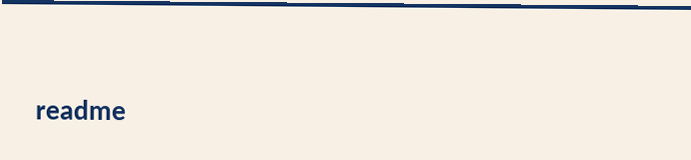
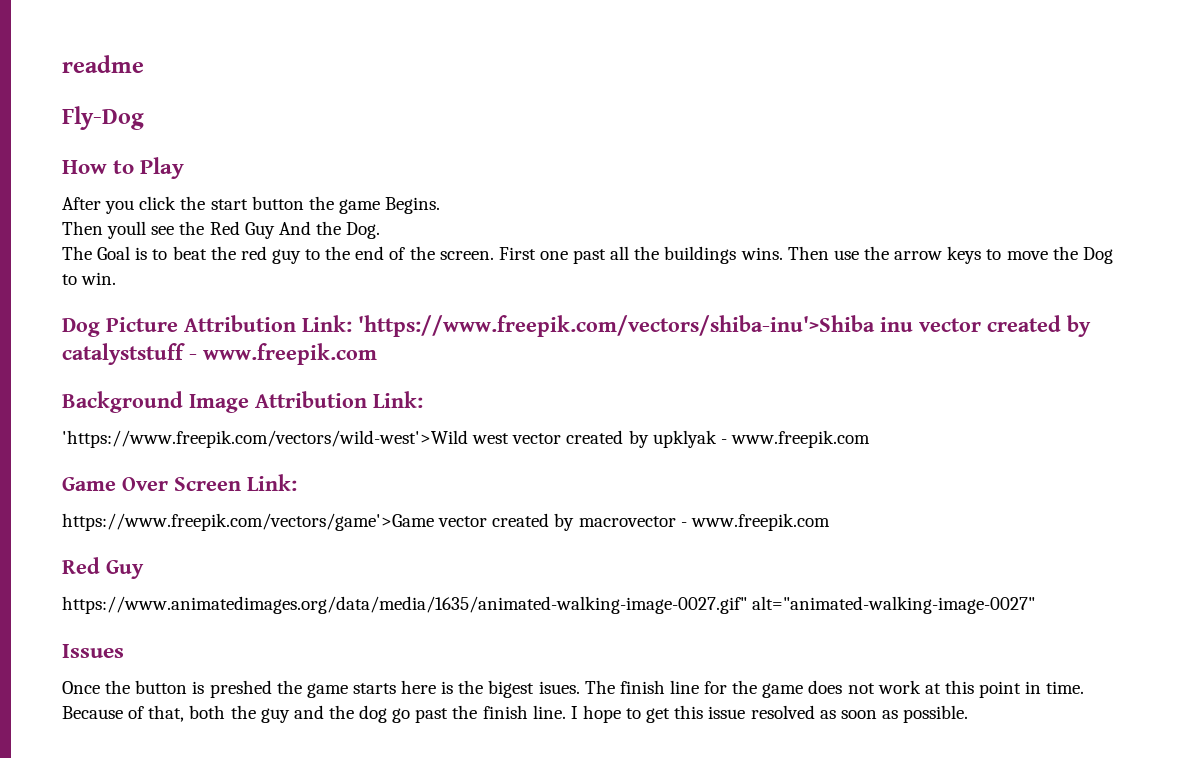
(126, 110) none -> [62,106,144,130] [62,157,185,179] [62,196,441,214] [62,221,381,239] [62,246,1113,264] [62,272,117,285] [62,315,1091,337] [62,343,377,365] [62,391,423,413] [62,430,870,448] [62,474,297,491] [62,513,830,531] [62,557,144,579] [62,596,1036,614] [62,644,124,658] [62,680,1085,698] [62,705,969,723] // Fly-Dog // How to Play // After you click the start button the game Begins. // Then youll see the Red Guy And the Dog. // The Goal is to beat the red guy to the end of the screen. First one past all the buildings wins. Then use the arrow keys to move the Dog to win. // Dog Picture Attribution Link: 'https://www.freepik.com/vectors/shiba-inu'>Shiba inu vector created by catalyststuff - www.freepik.com // Background Image Attribution Link: // 'https://www.freepik.com/vectors/wild-west'>Wild west vector created by upklyak - www.freepik.com // Game Over Screen Link: // https://www.freepik.com/vectors/game'>Game vector created by macrovector - www.freepik.com // Red Guy // https://www.animatedimages.org/data/media/1635/animated-walking-image-0027.gif" alt="animated-walking-image-0027" // Issues // Once the button is preshed the game starts here is the bigest isues. The finish line for the game does not work at this point in time. Because of that, both the guy and the dog go past the finish line. I hope to get this issue resolved as soon as possible.

